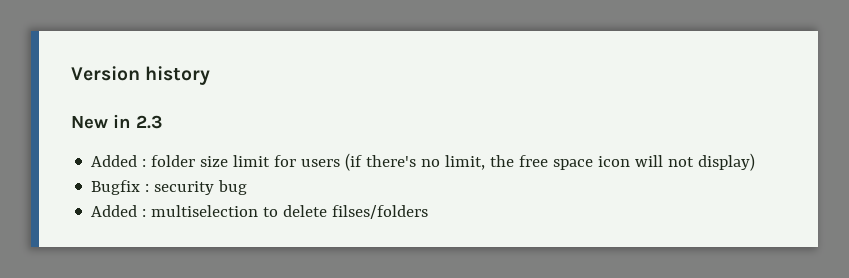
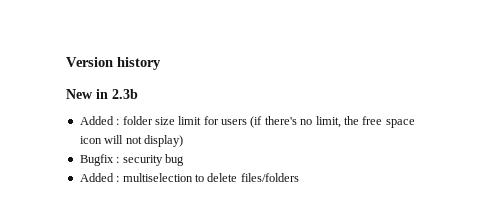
[136,115,163,129] 2.3 -> [112,89,138,99] 2.3b
[332,205,429,219] filses/folders -> [240,173,299,182] files/folders

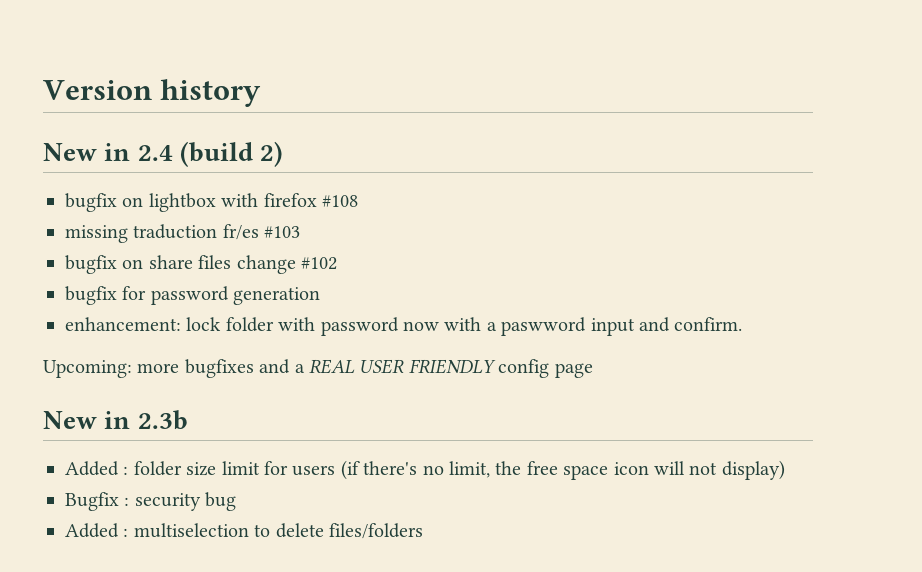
(161, 63) none -> [43,141,284,167] [65,193,358,212] [65,224,301,243] [65,255,337,274] [65,286,321,305] [65,317,743,336] [43,359,593,378] // New in 2.4 (build 2) // bugfix on lightbox with firefox #108 // missing traduction fr/es #103 // bugfix on share files change #102 // bugfix for password generation // enhancement: lock folder with password now with a paswword input and confirm. // Upcoming: more bugfixes and a REAL USER FRIENDLY config page

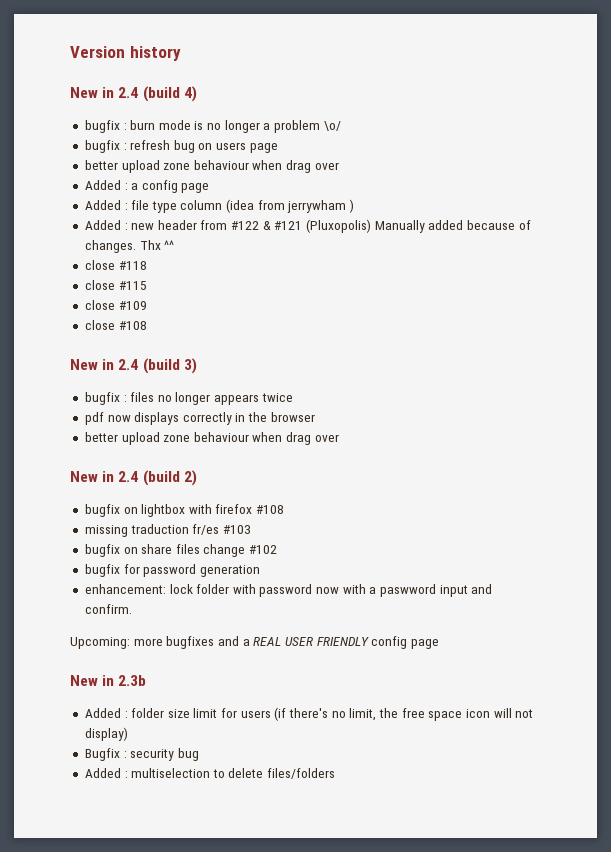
(262, 93) none -> [70,86,197,102] [84,120,341,133] [84,140,278,153] [84,160,339,173] [84,180,210,193] [84,199,355,213] [84,219,531,233] [84,240,175,253] [84,260,147,270] [84,280,147,290] [84,300,147,310] [84,320,147,330] [70,358,197,374] [84,392,293,405] [84,412,315,425] [84,432,339,445] // New in 2.4 (build 4) // bugfix : burn mode is no longer a problem \o/ // bugfix : refresh bug on users page // better upload zone behaviour when drag over // Added : a config page // Added : file type column (idea from jerrywham ) // Added : new header from #122 & #121 (Pluxopolis) Manually added because of changes. Thx ^^ // close #118 // close #115 // close #109 // close #108 // New in 2.4 (build 3) // bugfix : files no longer appears twice // pdf now displays correctly in the browser // better upload zone behaviour when drag over

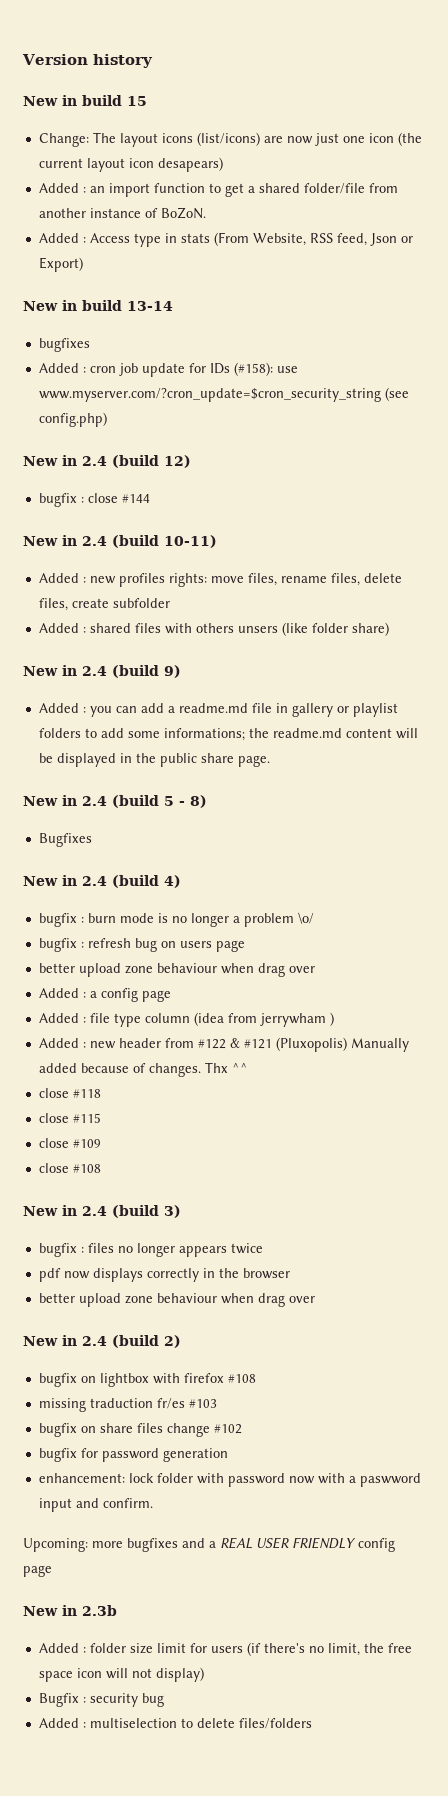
(181, 53) none -> [23,95,147,106] [38,132,422,147] [38,157,223,172] [38,183,398,197] [38,207,206,219] [38,232,413,247] [38,257,83,272] [23,300,173,311] [38,338,90,352] [38,362,298,377] [38,387,409,402] [38,412,107,427] [23,455,191,468] [38,493,150,507] [23,535,217,548] [38,573,402,587] [38,598,170,611] [38,622,389,636] [23,665,181,678] [38,703,398,717] [38,728,418,741] [38,753,270,767] [23,795,207,808] [38,833,92,847] // New in build 15 // Change: The layout icons (list/icons) are now just one icon (the current layout icon desapears) // Added : an import function to get a shared folder/file from another instance of BoZoN. // Added : Access type in stats (From Website, RSS feed, Json or Export) // New in build 13-14 // bugfixes // Added : cron job update for IDs (#158): use www.myserver.com/?cron_update=$cron_security_string (see config.php) // New in 2.4 (build 12) // bugfix : close #144 // New in 2.4 (build 10-11) // Added : new profiles rights: move files, rename files, delete files, create subfolder // Added : shared files with others unsers (like folder share) // New in 2.4 (build 9) // Added : you can add a readme.md file in gallery or playlist folders to add some informations; the readme.md content will be displayed in the public share page. // New in 2.4 (build 5 - 8) // Bugfixes

